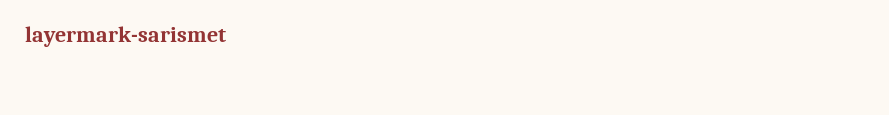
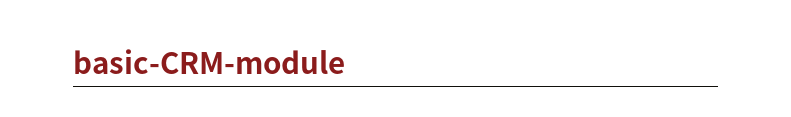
[25,26,226,47] layermark-sarismet -> [73,49,345,74] basic-CRM-module

